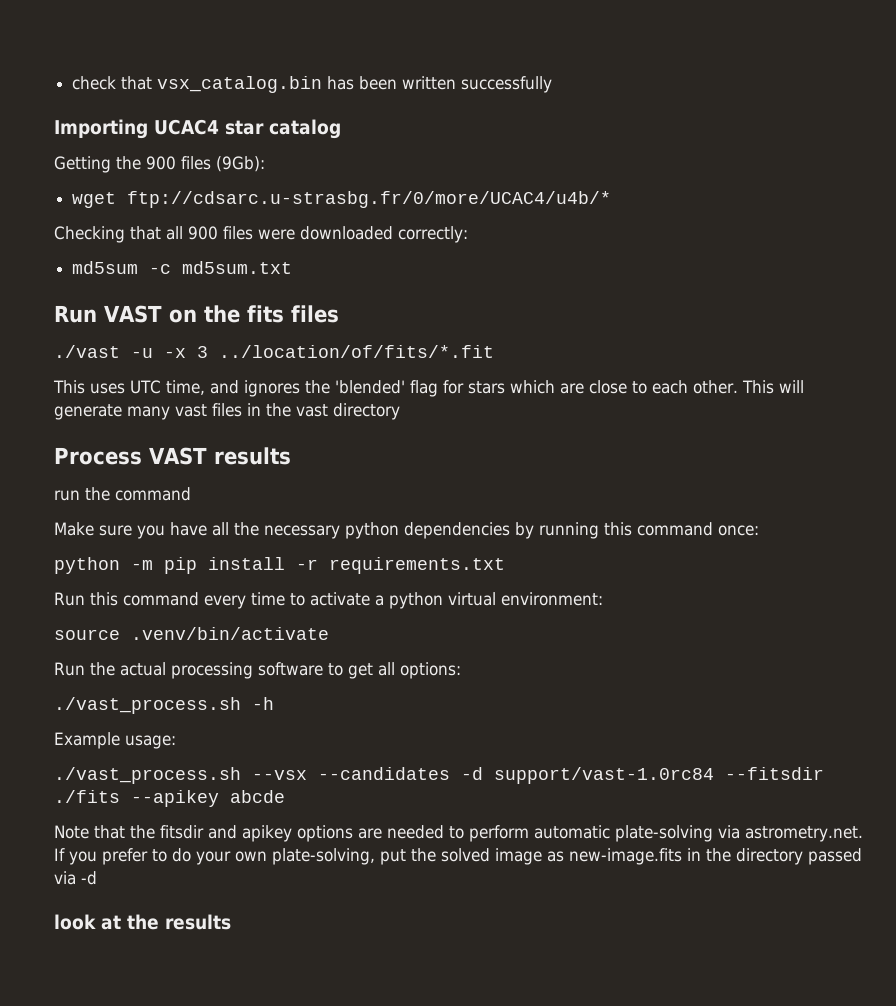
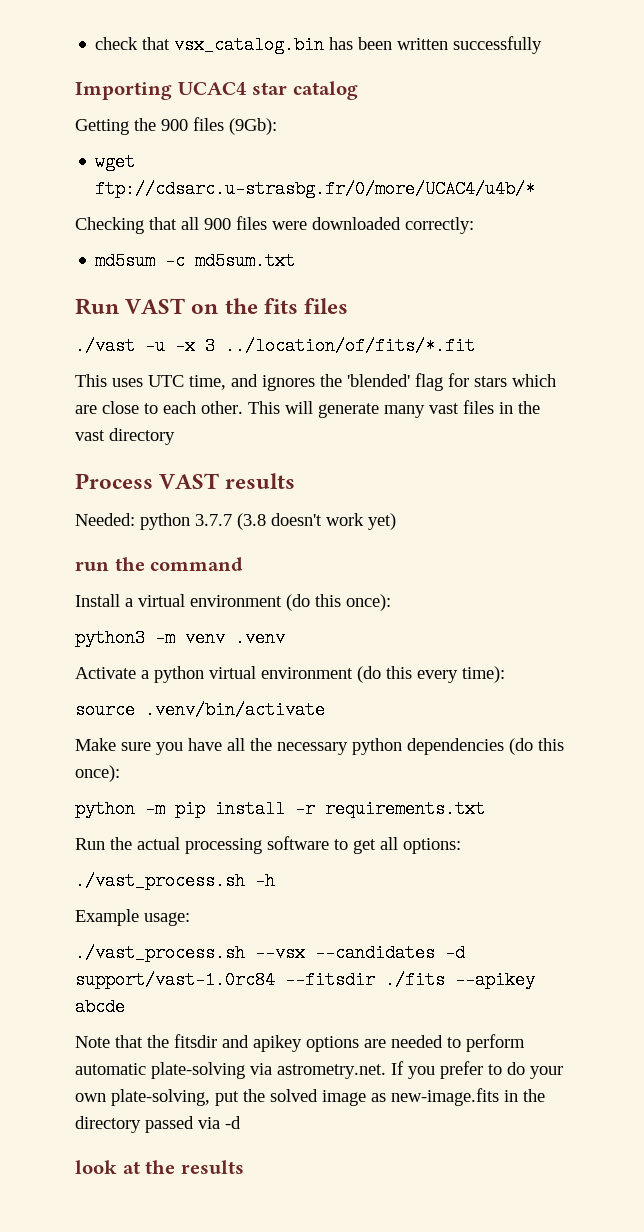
[54,487,191,501] run the command -> [75,513,396,530] [75,557,244,571] [75,594,391,611] [75,629,285,647] [75,666,505,683] [75,701,325,719] Needed: python 3.7.7 (3.8 doesn't work yet) // run the command // Install a virtual environment (do this once): // python3 -m venv .venv // Activate a python virtual environment (do this every time): // source .venv/bin/activate
[515,522,759,539] by running this command once: -> [509,738,564,755] [75,765,120,782] (do this once):
[54,592,603,609] [54,627,329,640] // Run this command every time to activate a python virtual environment: // source .venv/bin/activate -> (485, 809) none

